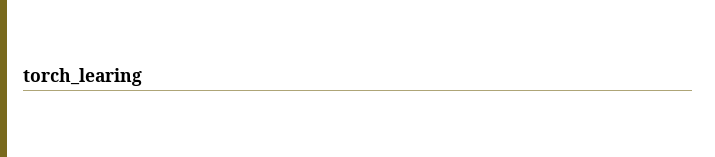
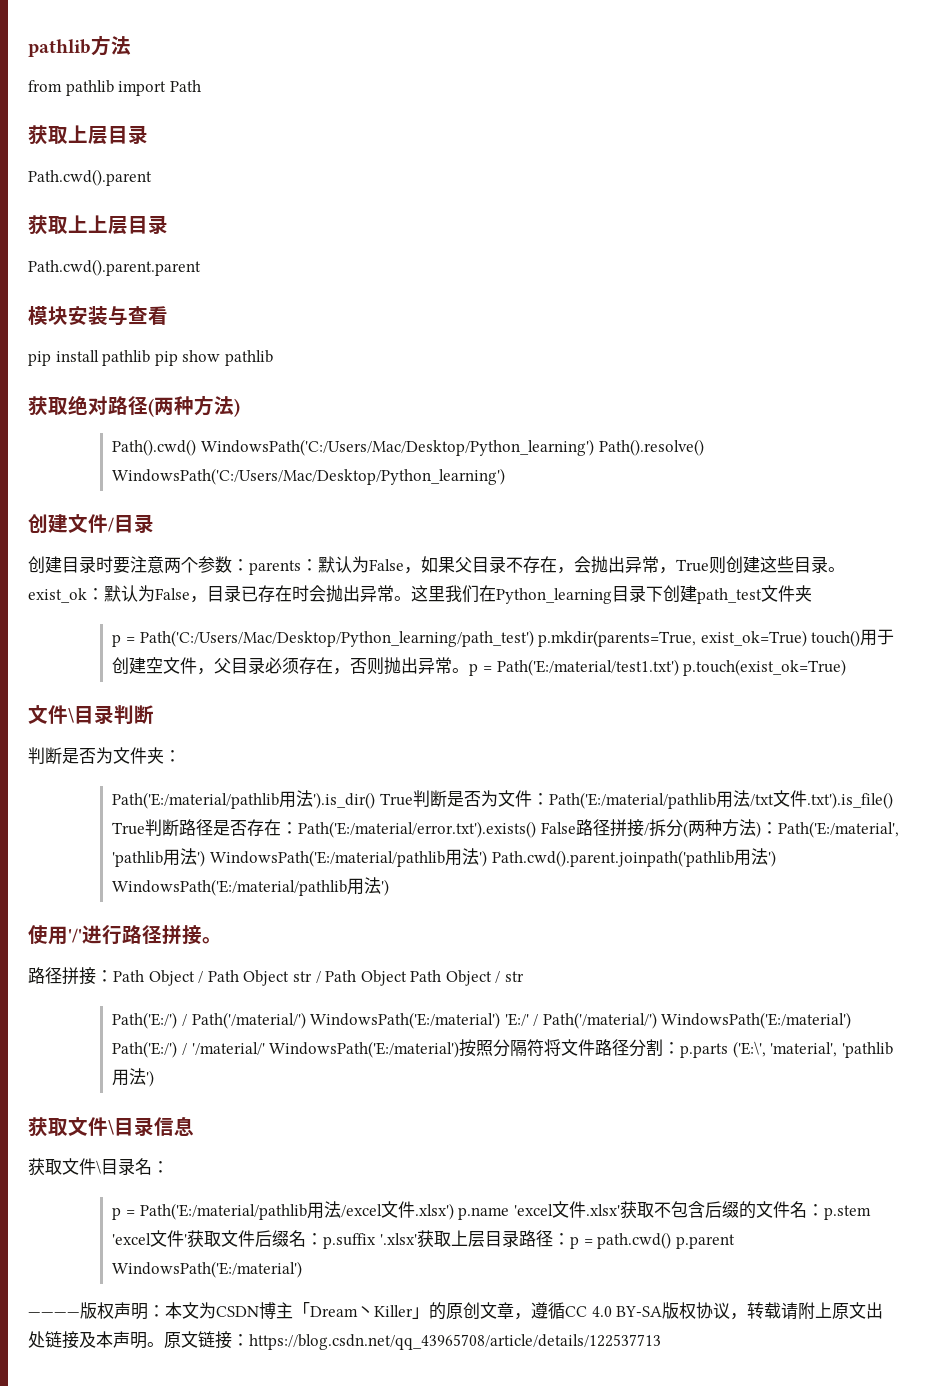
[23,68,142,86] torch_learing -> [28,35,131,57] [28,80,201,96] [28,125,148,145] [28,169,152,186] [28,215,168,235] [28,259,201,276] [28,305,168,326] [28,350,273,366] [28,395,240,417] [112,439,704,456] [112,468,506,485] [28,514,154,533] [28,556,845,575] [28,585,812,604] [112,629,895,647] [112,657,847,676] [28,705,154,725] [28,747,181,764] [112,790,893,809] [112,819,899,838] [112,848,776,867] [112,877,390,896] [28,925,222,945] [28,967,525,986] [112,1012,852,1029] [112,1039,893,1058] [112,1068,155,1087] [28,1116,194,1137] [28,1158,169,1176] [112,1201,871,1220] [112,1230,735,1249] [112,1261,303,1278] [28,1302,884,1320] [28,1331,661,1350] pathlib方法 // from pathlib import Path // 获取上层目录 // Path.cwd().parent // 获取上上层目录 // Path.cwd().parent.parent // 模块安装与查看 // pip install pathlib pip show pathlib // 获取绝对路径(两种方法) // Path().cwd() WindowsPath('C:/Users/Mac/Desktop/Python_learning') Path().resolve() WindowsPath('C:/Users/Mac/Desktop/Python_learning') // 创建文件/目录 // 创建目录时要注意两个参数：parents：默认为False，如果父目录不存在，会抛出异常，True则创建这些目录。exist_ok：默认为False，目录已存在时会抛出异常。这里我们在Python_learning目录下创建path_test文件夹 // p = Path('C:/Users/Mac/Desktop/Python_learning/path_test') p.mkdir(parents=True, exist_ok=True) touch()用于创建空文件，父目录必须存在，否则抛出异常。p = Path('E:/material/test1.txt') p.touch(exist_ok=True) // 文件\目录判断 // 判断是否为文件夹： // Path('E:/material/pathlib用法').is_dir() True判断是否为文件：Path('E:/material/pathlib用法/txt文件.txt').is_file() True判断路径是否存在：Path('E:/material/error.txt').exists() False路径拼接/拆分(两种方法)：Path('E:/material', 'pathlib用法') WindowsPath('E:/material/pathlib用法') Path.cwd().parent.joinpath('pathlib用法') WindowsPath('E:/material/pathlib用法') // 使用'/'进行路径拼接。 // 路径拼接：Path Object / Path Object str / Path Object Path Object / str // Path('E:/') / Path('/material/') WindowsPath('E:/material') 'E:/' / Path('/material/') WindowsPath('E:/material') Path('E:/') / '/material/' WindowsPath('E:/material')按照分隔符将文件路径分割：p.parts ('E:\', 'material', 'pathlib用法') // 获取文件\目录信息 // 获取文件\目录名： // p = Path('E:/material/pathlib用法/excel文件.xlsx') p.name 'excel文件.xlsx'获取不包含后缀的文件名：p.stem 'excel文件'获取文件后缀名：p.suffix '.xlsx'获取上层目录路径：p = path.cwd() p.parent WindowsPath('E:/material') // ————版权声明：本文为CSDN博主「Dream丶Killer」的原创文章，遵循CC 4.0 BY-SA版权协议，转载请附上原文出处链接及本声明。原文链接：https://blog.csdn.net/qq_43965708/article/details/122537713

